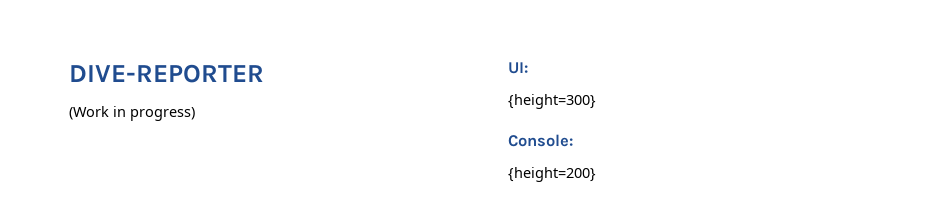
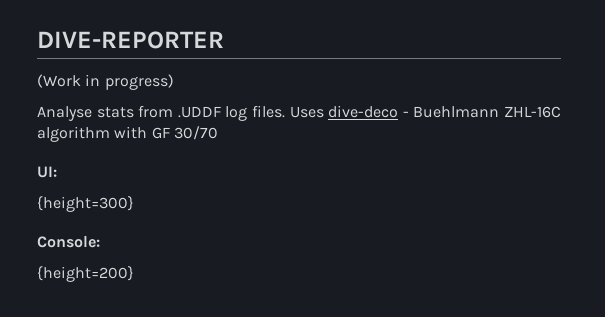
(195, 114) none -> [37,105,561,121] [37,126,218,142] // Analyse stats from .UDDF log files. Uses dive-deco - Buehlmann ZHL-16C algorithm with GF 30/70

